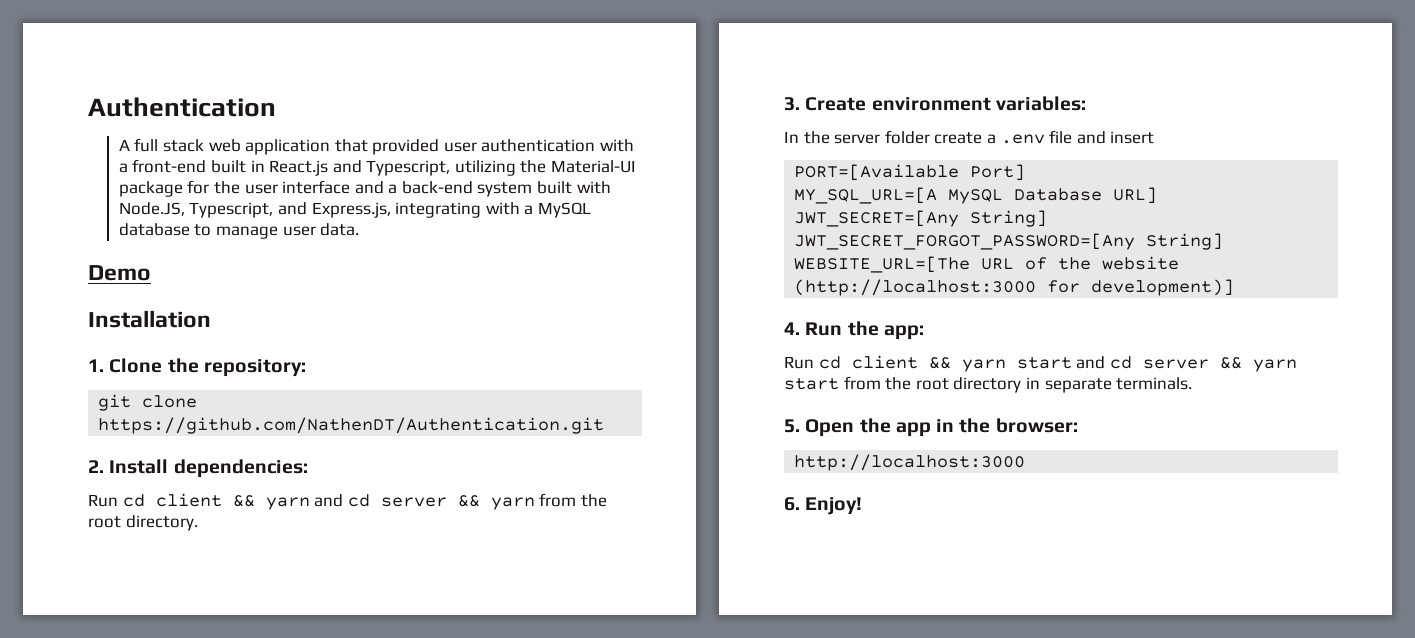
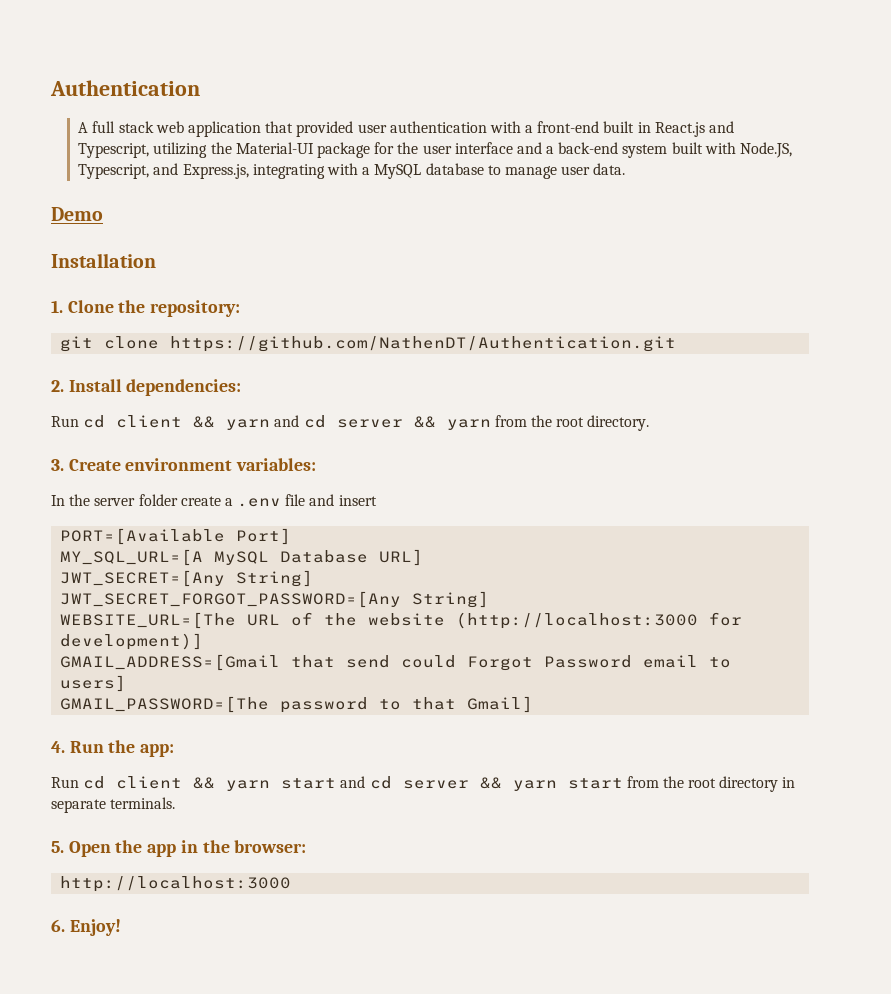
(1235, 287) none -> [60,654,732,671] [60,675,127,692] [60,696,534,713] // GMAIL_ADDRESS=[Gmail that send could Forgot Password email to users] // GMAIL_PASSWORD=[The password to that Gmail]

